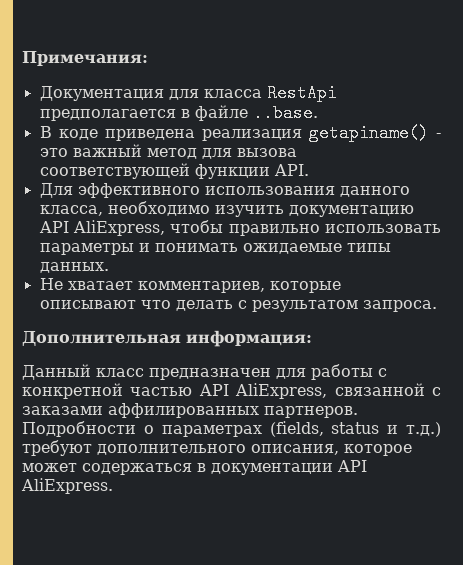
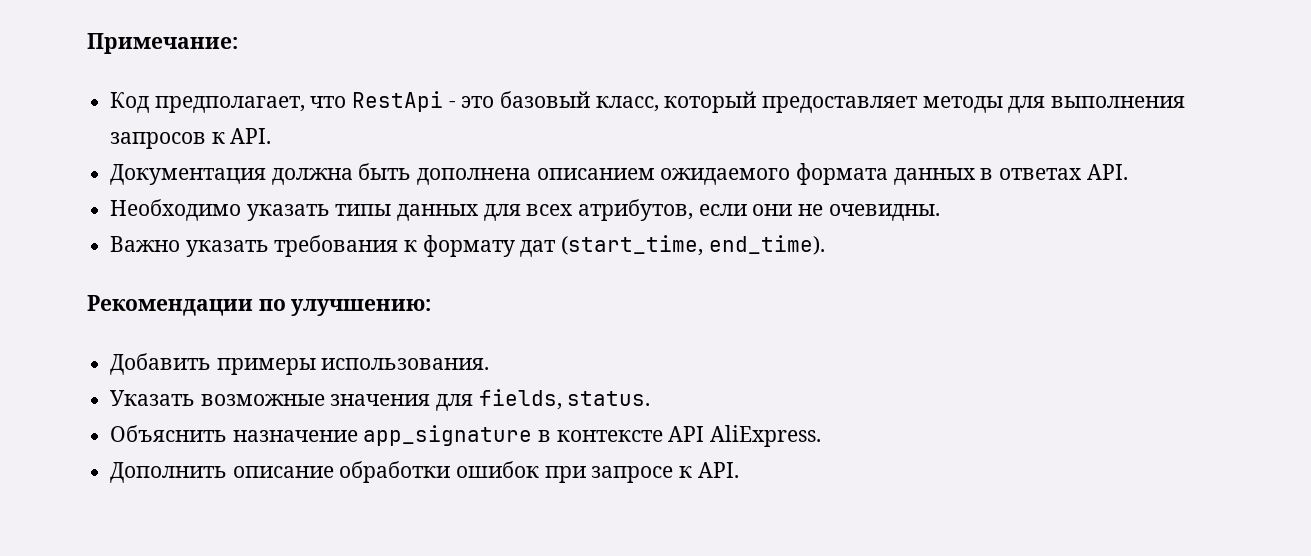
[22,51,148,66] [39,84,337,102] [39,104,318,122] [39,124,441,142] [39,144,297,159] [39,163,309,179] [39,183,410,198] [39,201,414,217] [38,220,441,236] [39,243,391,255] [39,262,109,273] [39,278,341,293] [39,300,437,312] [22,330,312,347] [22,364,387,380] [22,383,441,399] [22,403,358,418] [22,421,441,437] [22,440,412,456] [22,460,367,475] [21,478,113,494] Примечания: // Документация для класса RestApi предполагается в файле ..base. // В коде приведена реализация getapiname() - это важный метод для вызова соответствующей функции API. // Для эффективного использования данного класса, необходимо изучить документацию API AliExpress, чтобы правильно использовать параметры и понимать ожидаемые типы данных. // Не хватает комментариев, которые описывают что делать с результатом запроса. // Дополнительная информация: // Данный класс предназначен для работы с конкретной частью API AliExpress, связанной с заказами аффилированных партнеров. Подробности о параметрах (fields, status и т.д.) требуют дополнительного описания, которое может содержаться в документации API AliExpress. -> [87,33,238,54] [110,91,1186,113] [110,128,272,149] [110,163,1128,185] [110,199,940,221] [110,235,825,257] [87,295,432,316] [110,353,490,375] [110,389,651,411] [110,425,822,447] [110,461,739,483] Примечание: // Код предполагает, что RestApi - это базовый класс, который предоставляет методы для выполнения запросов к API. // Документация должна быть дополнена описанием ожидаемого формата данных в ответах API. // Необходимо указать типы данных для всех атрибутов, если они не очевидны. // Важно указать требования к формату дат (start_time, end_time). // Рекомендации по улучшению: // Добавить примеры использования. // Указать возможные значения для fields, status. // Объяснить назначение app_signature в контексте API AliExpress. // Дополнить описание обработки ошибок при запросе к API.

